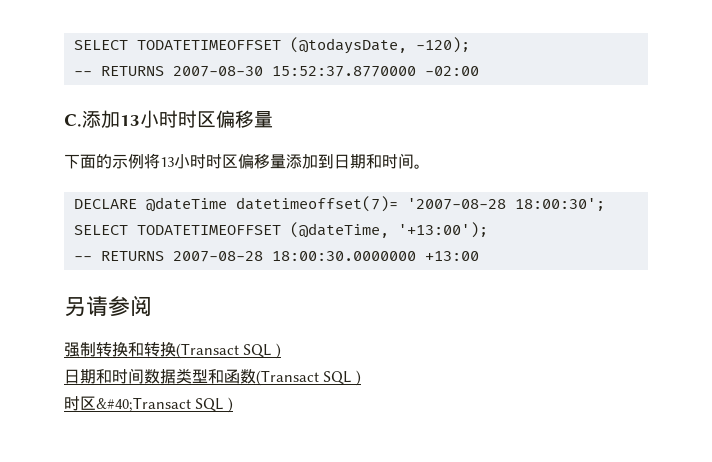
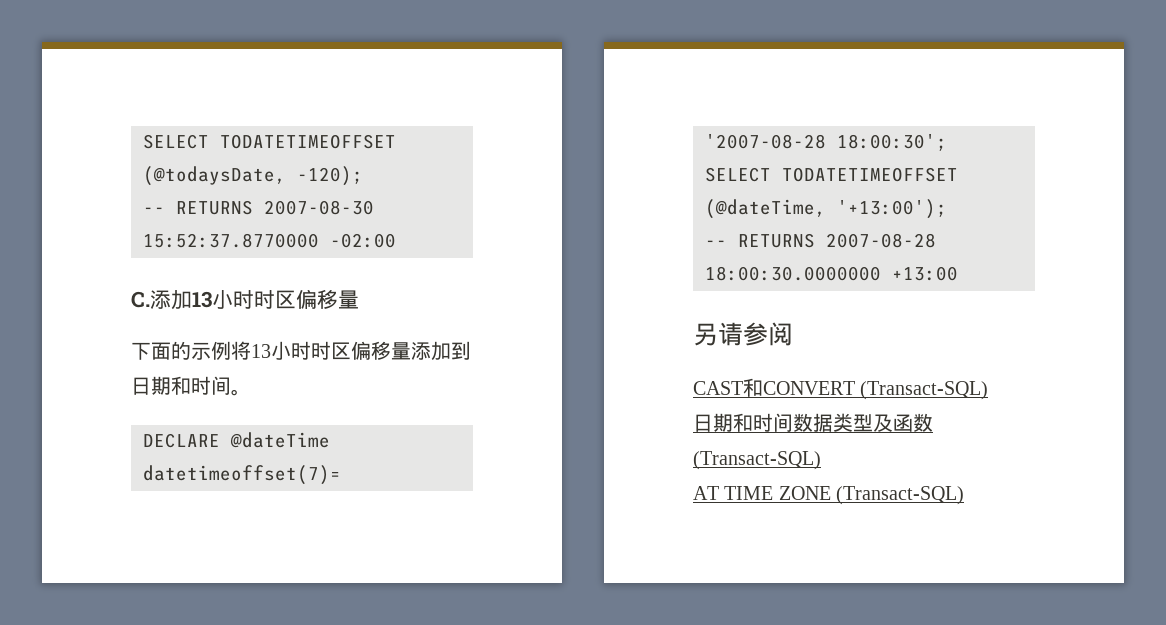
[64,342,281,359] 强制转换和转换(Transact SQL ) -> [693,378,989,400] CAST和CONVERT (Transact-SQL)
[208,369,361,386] [64,396,233,413] 和函数(Transact SQL ) // 时区&#40;Transact SQL ) -> [873,413,933,432] [693,451,821,470] [693,486,965,505] 及函数(Transact-SQL) // AT TIME ZONE (Transact-SQL)

